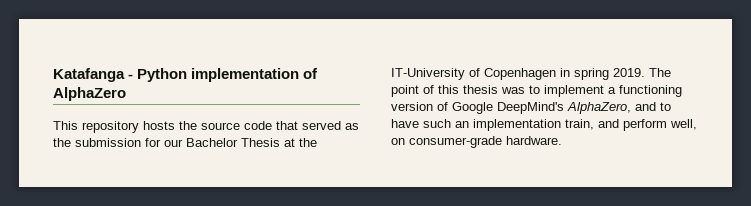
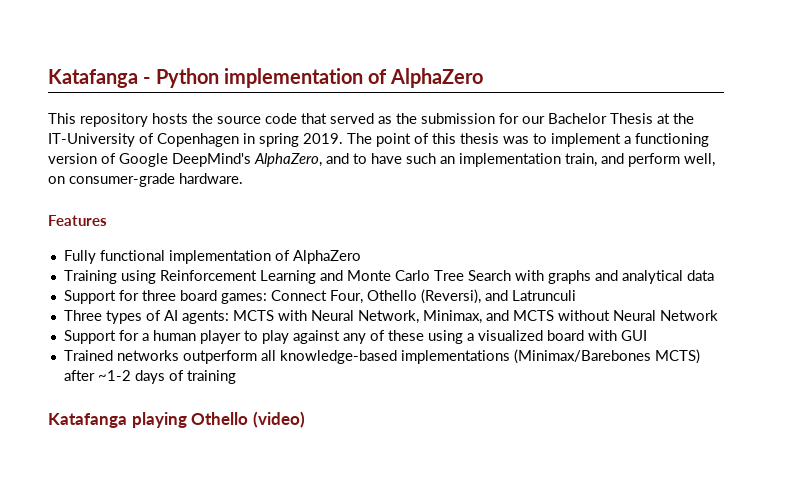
(562, 140) none -> [48,215,107,226] [63,250,361,264] [63,270,714,284] [63,289,576,304] [63,310,718,324] [63,330,647,344] [63,349,700,364] [63,370,236,384] [48,411,305,428] // Features // Fully functional implementation of AlphaZero // Training using Reinforcement Learning and Monte Carlo Tree Search with graphs and analytical data // Support for three board games: Connect Four, Othello (Reversi), and Latrunculi // Three types of AI agents: MCTS with Neural Network, Minimax, and MCTS without Neural Network // Support for a human player to play against any of these using a visualized board with GUI // Trained networks outperform all knowledge-based implementations (Minimax/Barebones MCTS) after ~1-2 days of training // Katafanga playing Othello (video)

